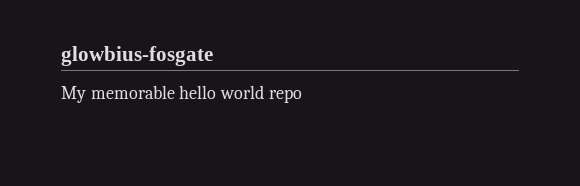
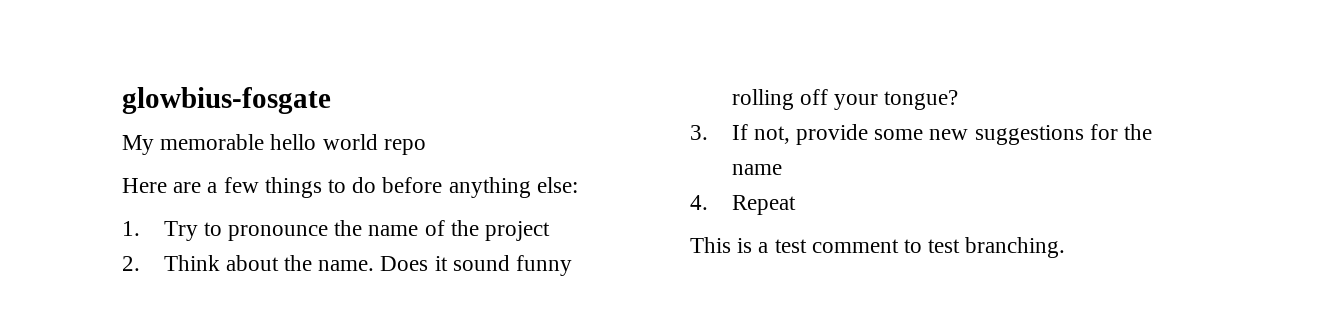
(302, 96) none -> [122,177,578,198] [122,220,551,241] [122,255,573,276] [731,89,959,110] [690,124,1153,145] [731,164,782,175] [690,195,796,215] [690,237,1066,258] // Here are a few things to do before anything else: // 1. Try to pronounce the name of the project // 2. Think about the name. Does it sound funny rolling off your tongue? // 3. If not, provide some new suggestions for the name // 4. Repeat // This is a test comment to test branching.

